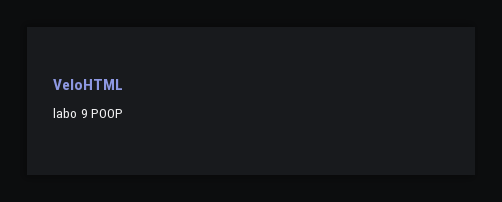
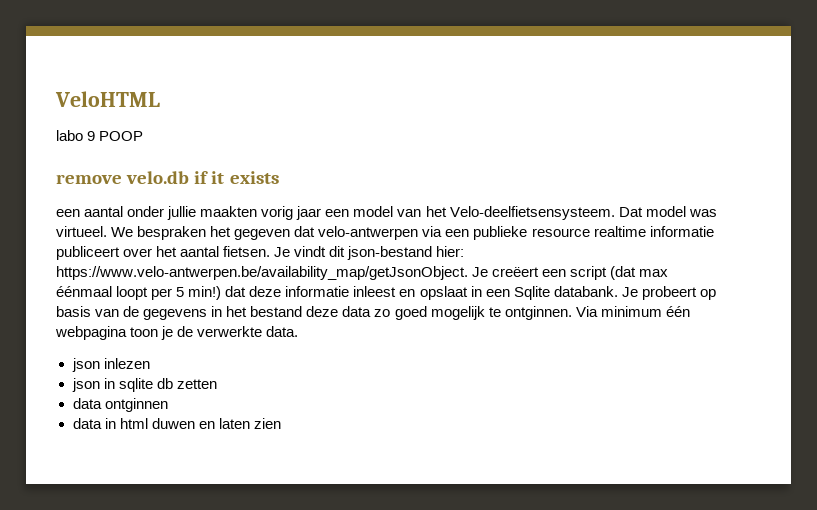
(124, 113) none -> [56,171,279,184] [56,206,717,220] [56,226,714,240] [56,246,465,260] [56,266,669,280] [56,286,716,300] [56,306,690,320] [55,326,299,340] [71,358,150,372] [71,378,217,392] [72,398,168,412] [72,418,281,429] // remove velo.db if it exists // een aantal onder jullie maakten vorig jaar een model van het Velo-deelfietsensysteem. Dat model was virtueel. We bespraken het gegeven dat velo-antwerpen via een publieke resource realtime informatie publiceert over het aantal fietsen. Je vindt dit json-bestand hier: https://www.velo-antwerpen.be/availability_map/getJsonObject. Je creëert een script (dat max éénmaal loopt per 5 min!) dat deze informatie inleest en opslaat in een Sqlite databank. Je probeert op basis van de gegevens in het bestand deze data zo goed mogelijk te ontginnen. Via minimum één webpagina toon je de verwerkte data. // json inlezen // json in sqlite db zetten // data ontginnen // data in html duwen en laten zien

